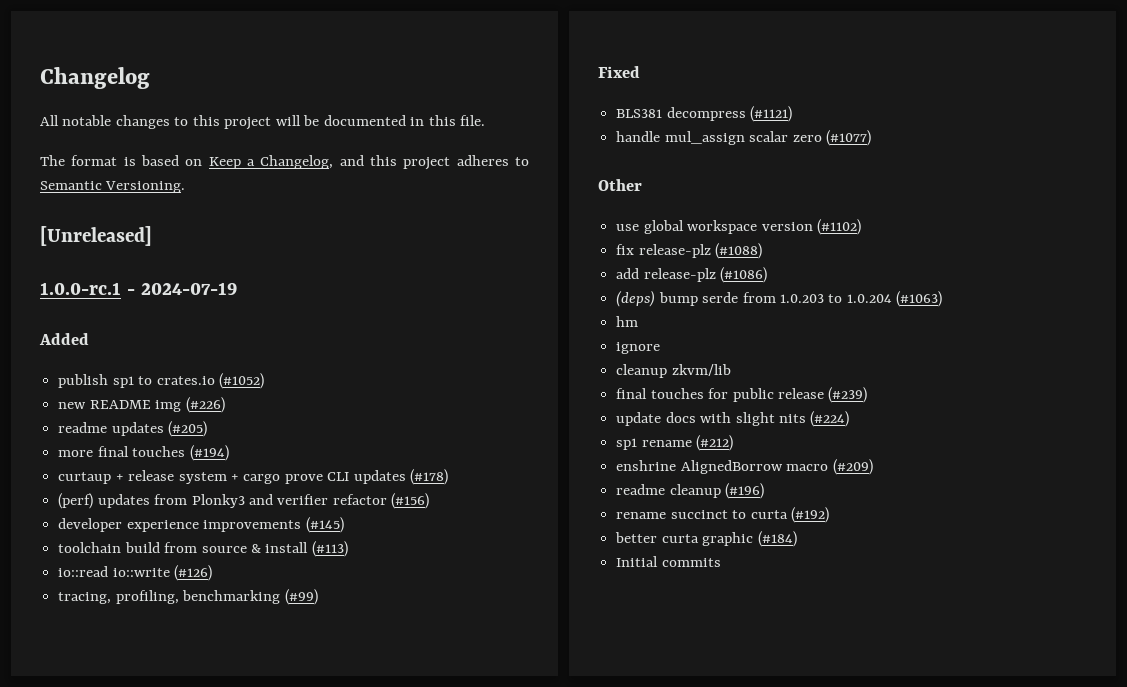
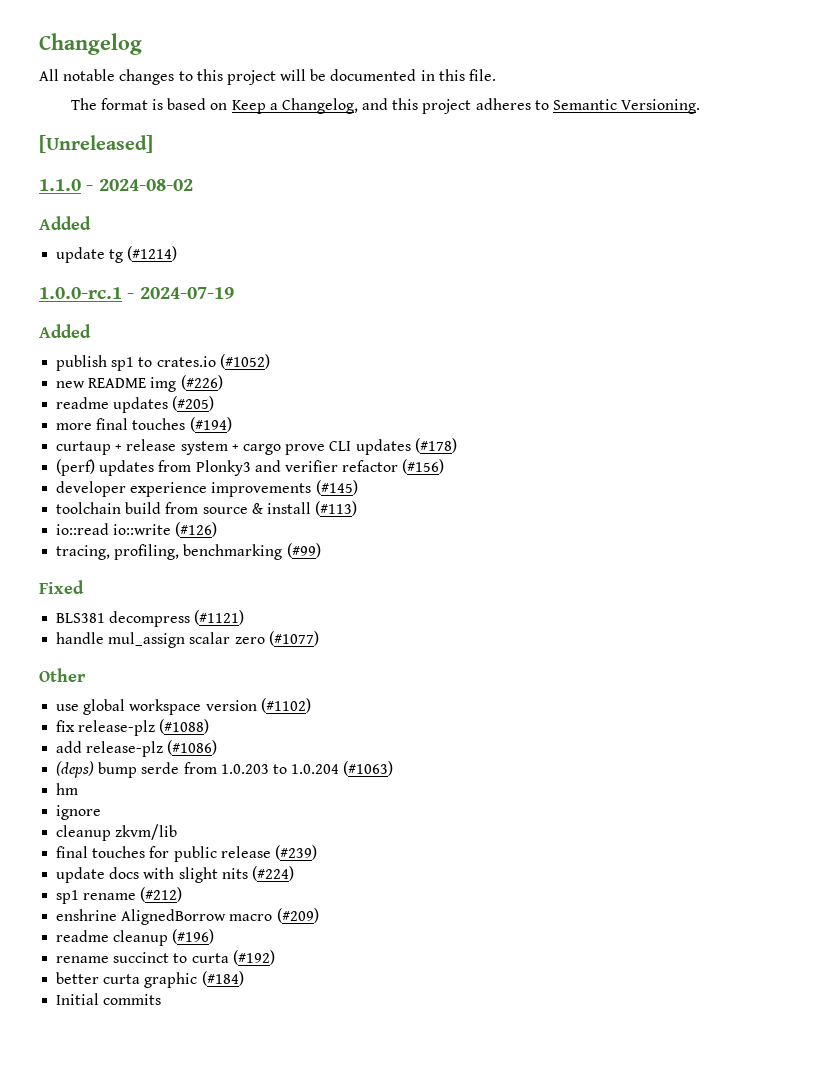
(152, 236) none -> [39,179,193,191] [39,216,91,230] [56,246,178,263] // 1.1.0 - 2024-08-02 // Added // update tg (#1214)

